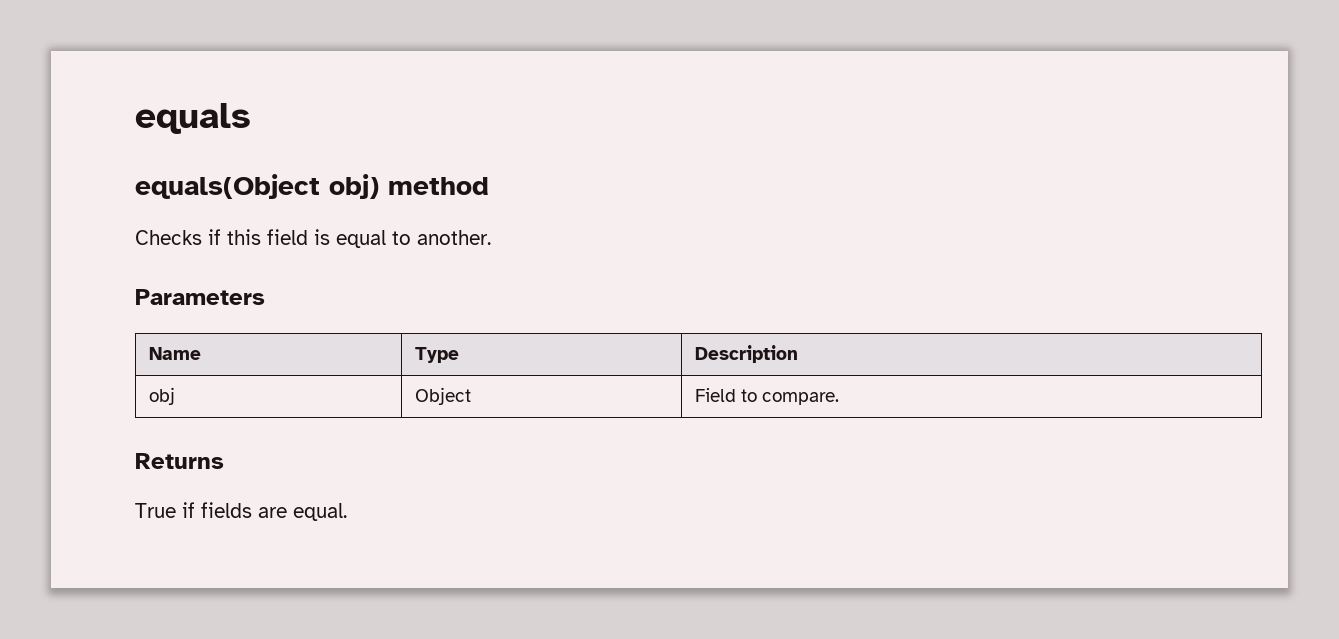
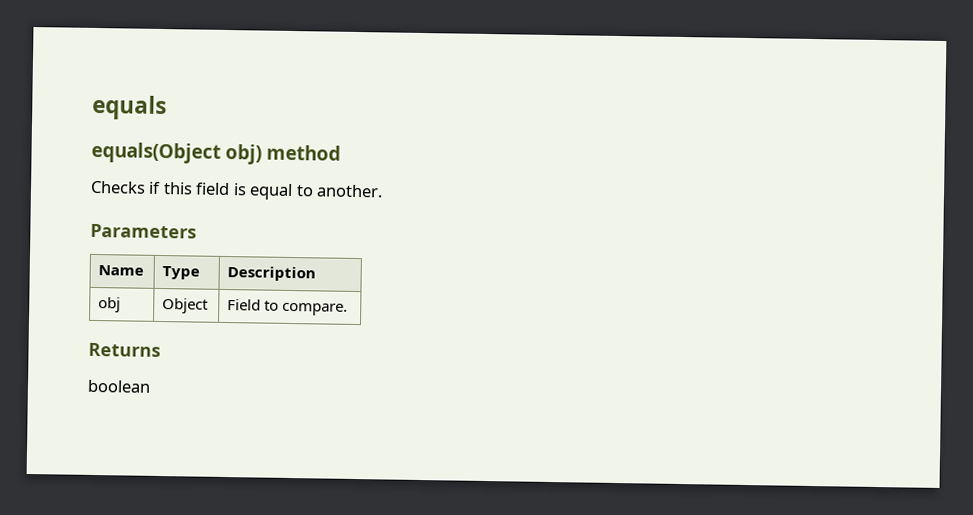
[135,502,347,521] True if fields are equal. -> [87,379,151,393] boolean

